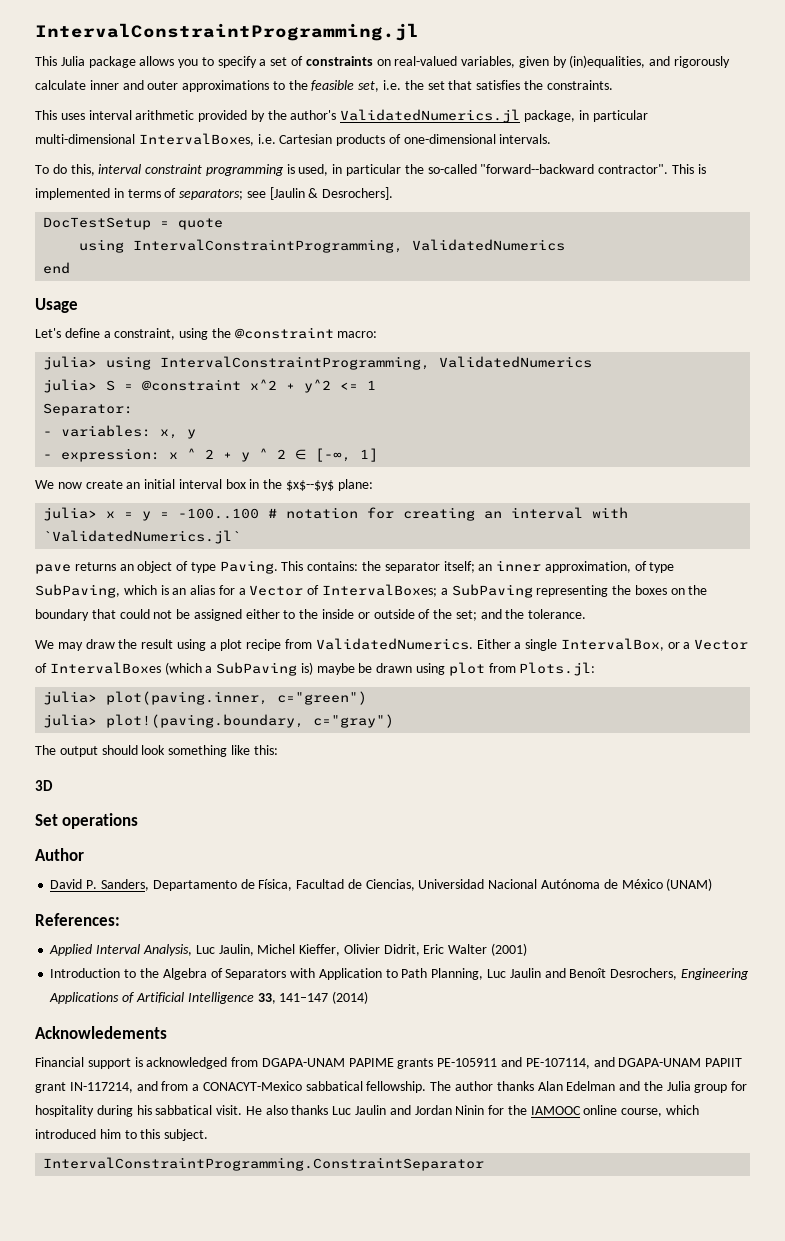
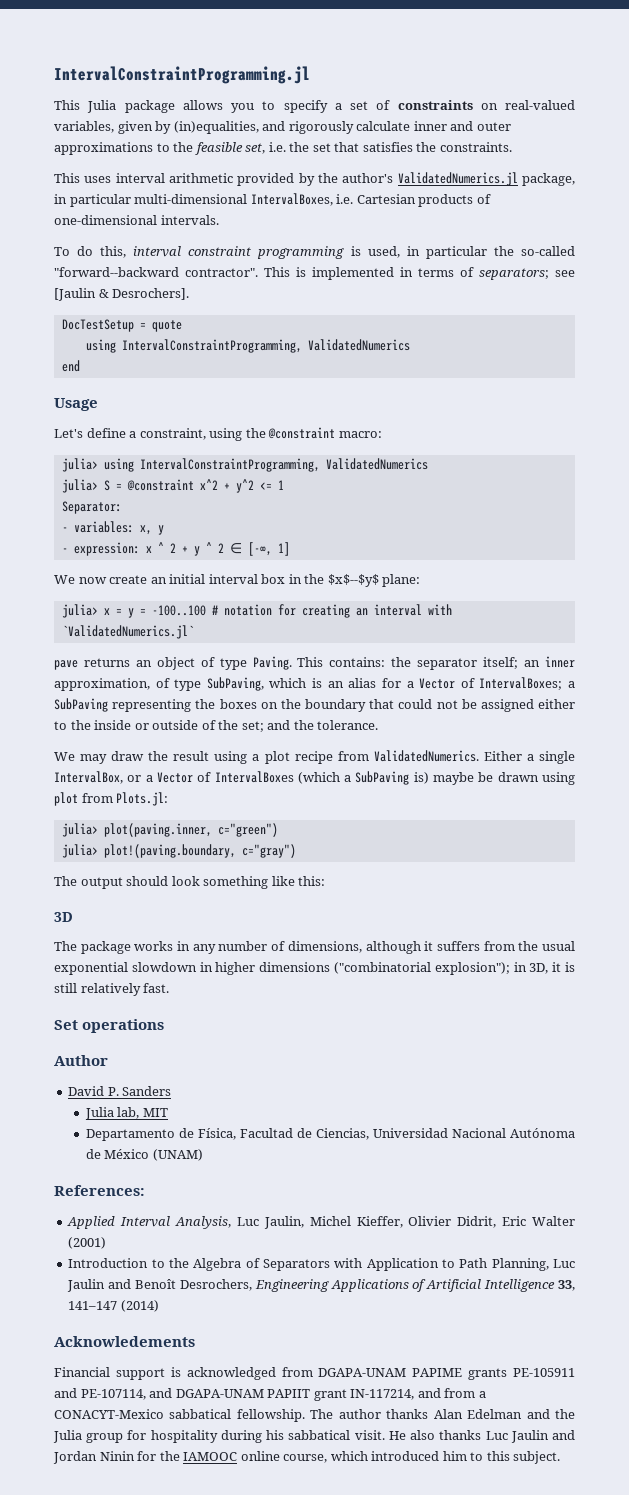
(53, 785) none -> [54,941,575,954] [54,962,576,975] [54,983,170,996] // The package works in any number of dimensions, although it suffers from the usual exponential slowdown in higher dimensions ("combinatorial explosion"); in 3D, it is still relatively fast.
[100,879,149,891] Sanders, -> [122,1086,172,1096] [84,1107,168,1120] Sanders // Julia lab, MIT //
[43,1157,485,1171] // IntervalConstraintProgramming.ConstraintSeparator -> (561, 1457) none

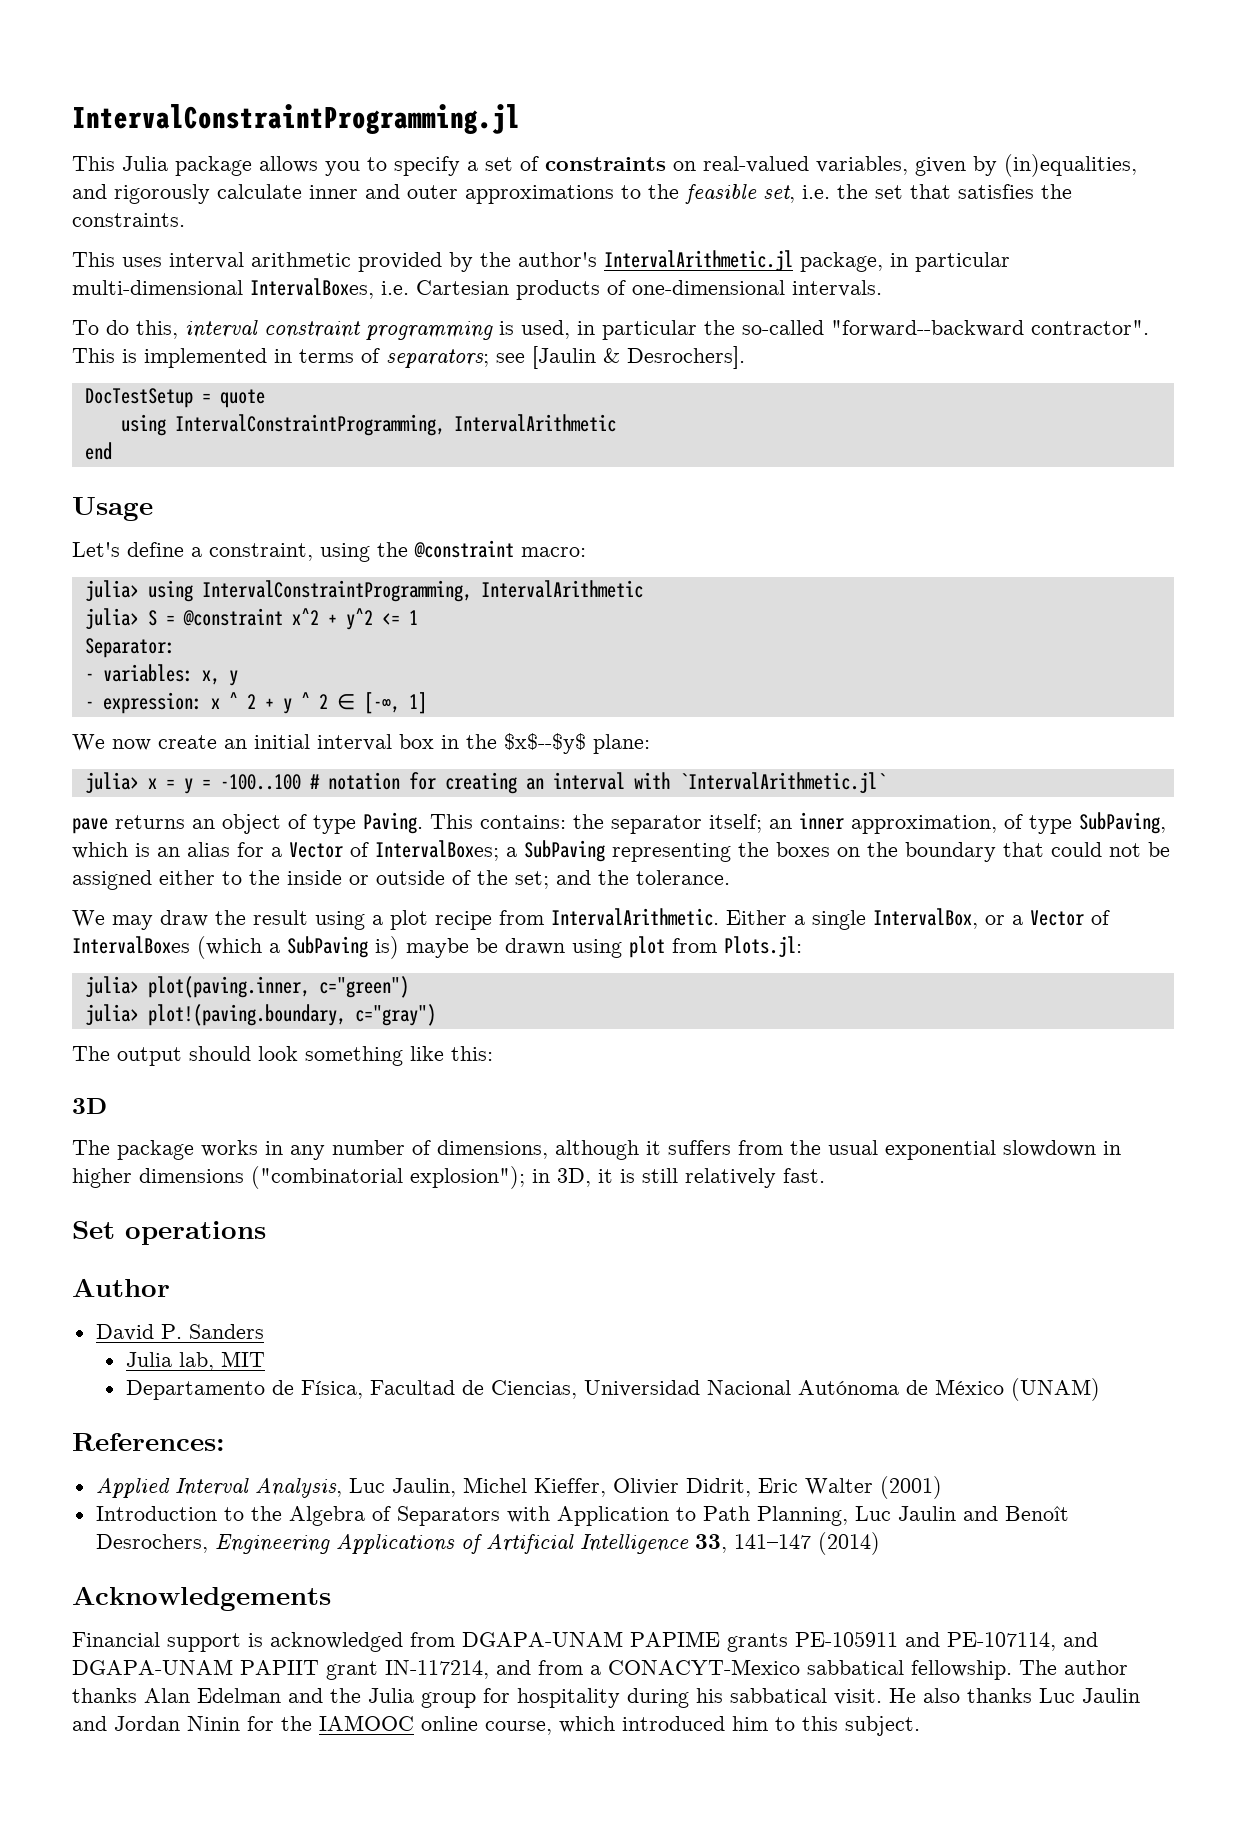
[397,172,518,186] ValidatedNumerics.jl -> [604,250,793,272] IntervalArithmetic.jl
[307,339,410,351] ValidatedNumerics -> [453,414,616,432] IntervalArithmetic
[325,458,428,470] ValidatedNumerics -> [480,580,643,598] IntervalArithmetic
[61,625,194,639] `ValidatedNumerics.jl` -> [678,772,886,794] `IntervalArithmetic.jl`
[373,750,479,762] ValidatedNumerics. -> [551,908,719,926] IntervalArithmetic.
[54,1336,195,1347] Acknowledements -> [72,1586,331,1611] Acknowledgements

